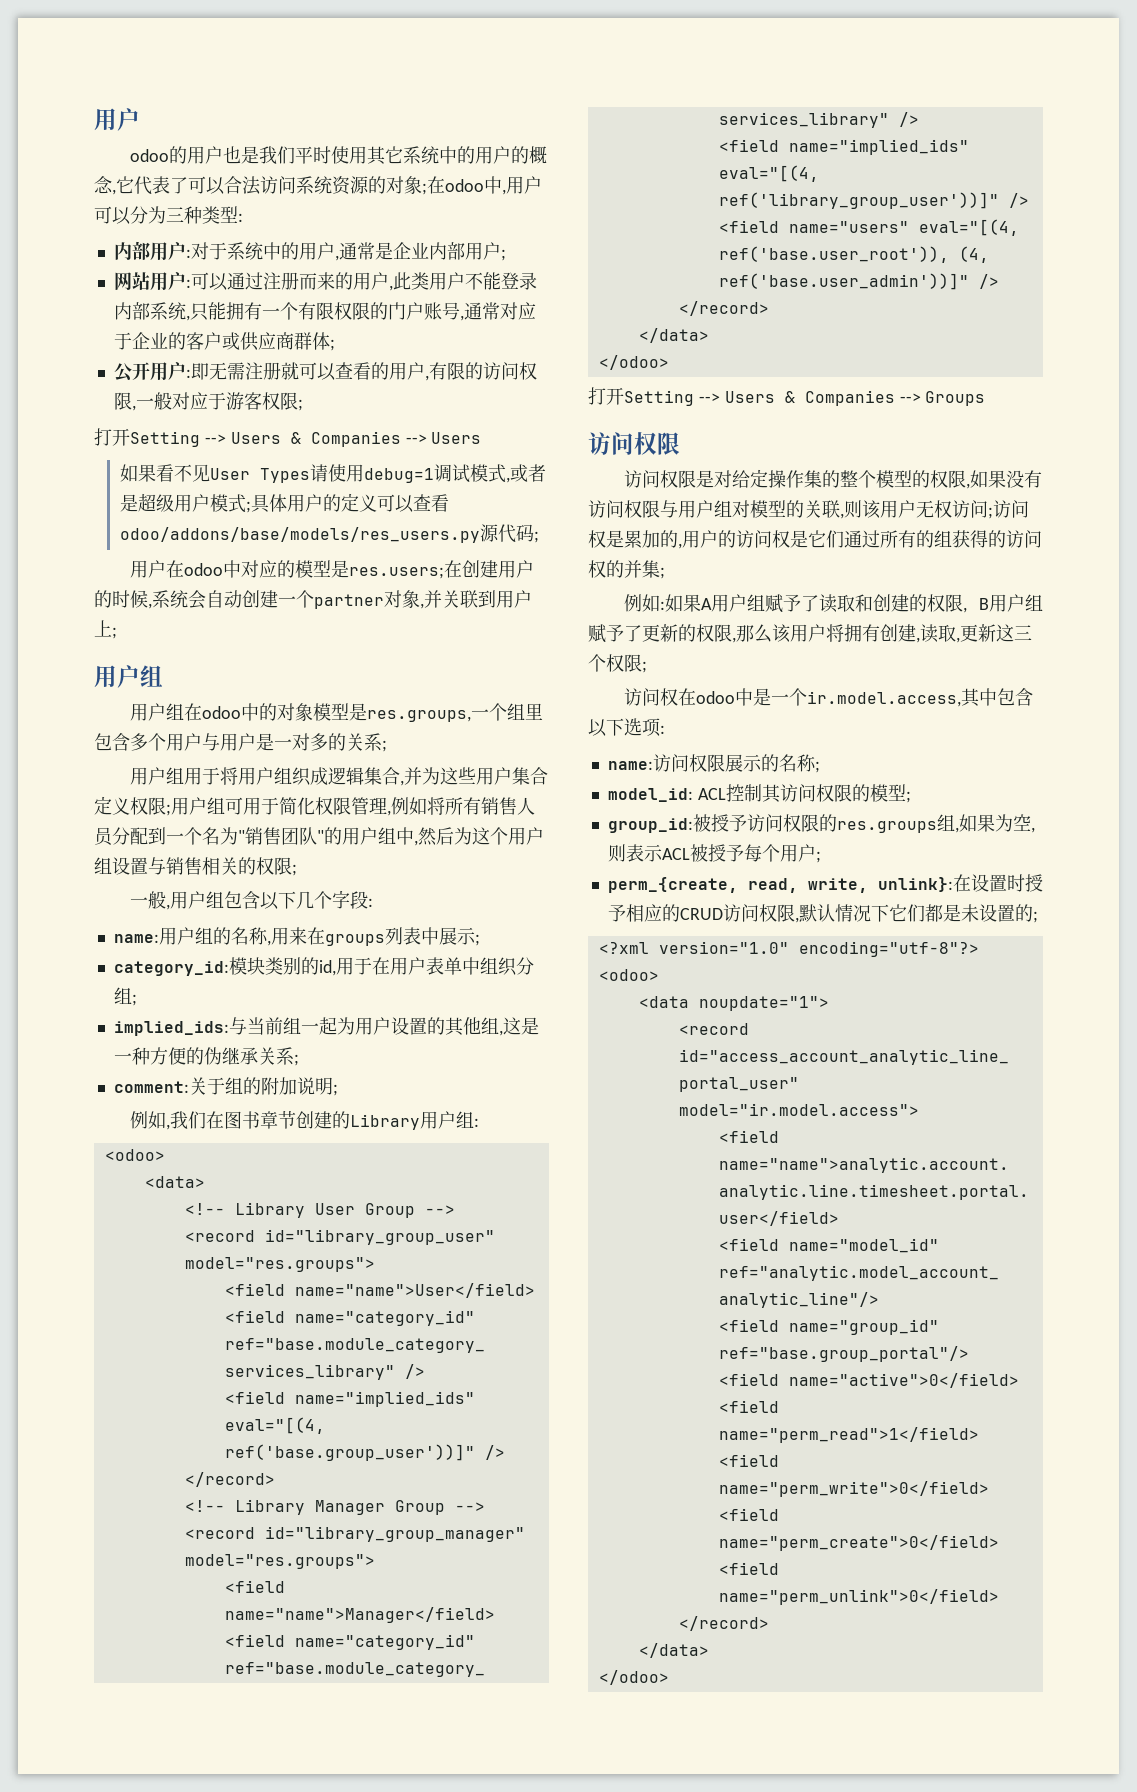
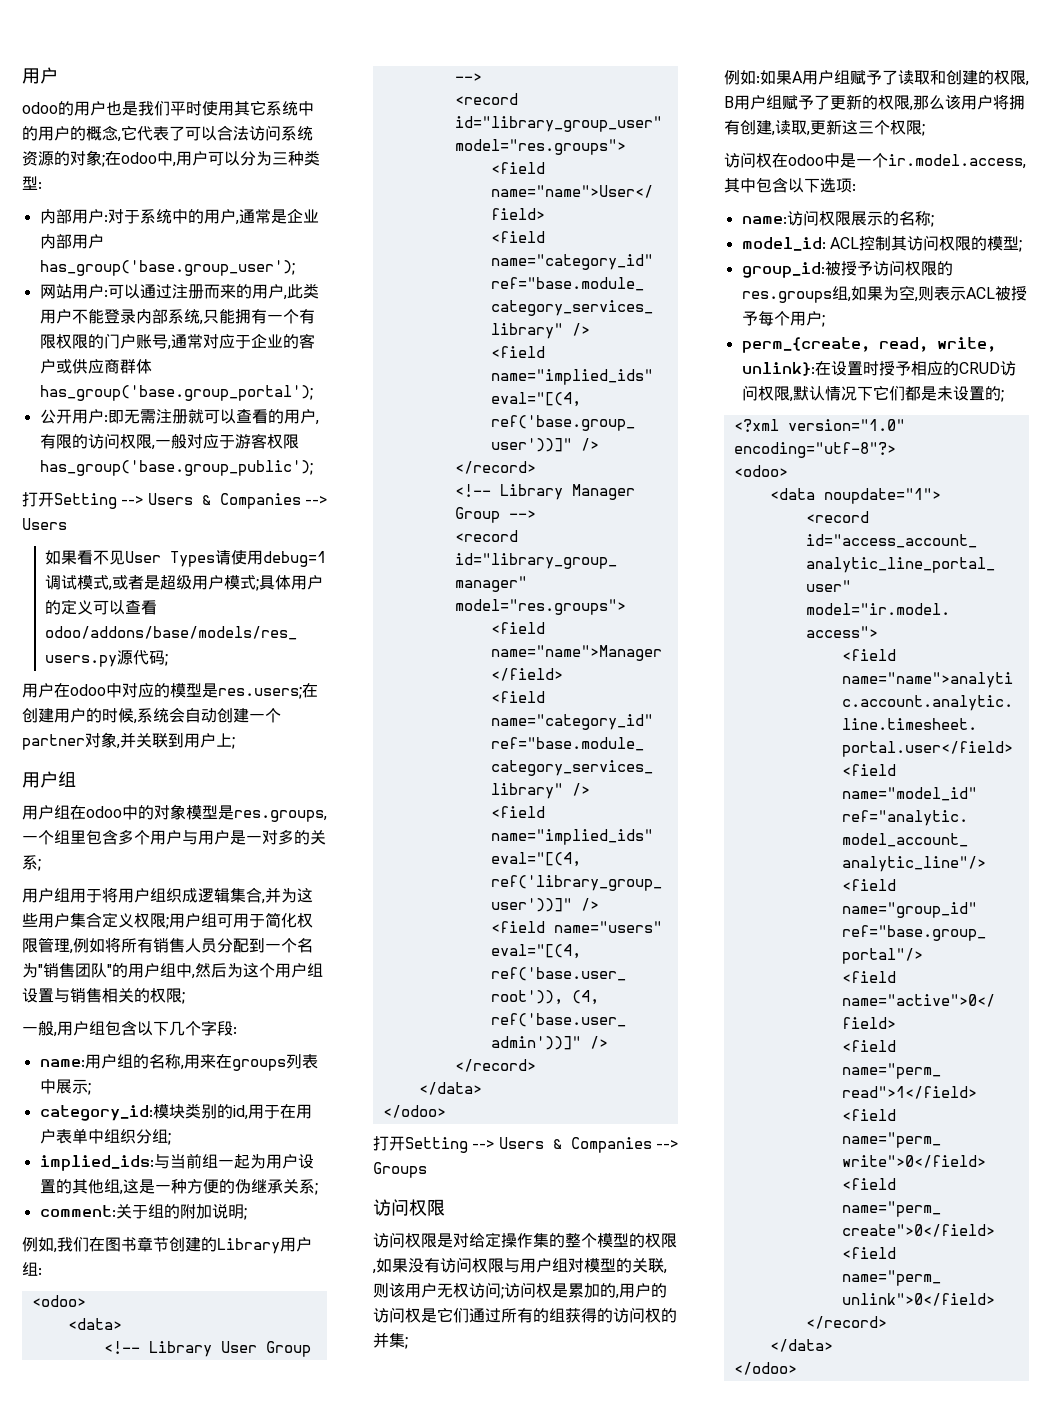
[500,249,506,261] ; -> [39,260,295,276] has_group('base.group_user');
[329,339,335,351] ; -> [39,385,313,401] has_group('base.group_portal');
[297,399,303,411] ; -> [39,460,313,476] has_group('base.group_public');

